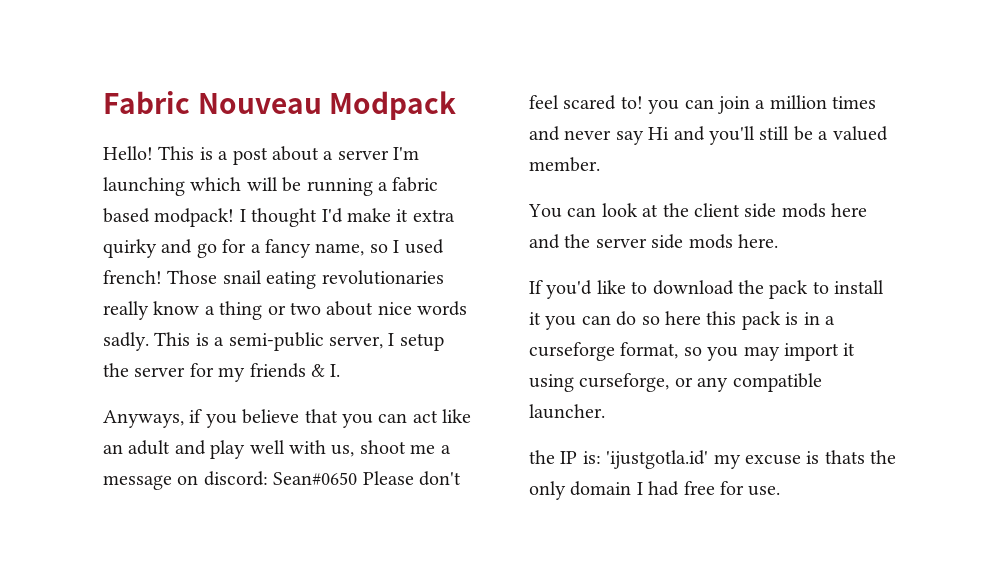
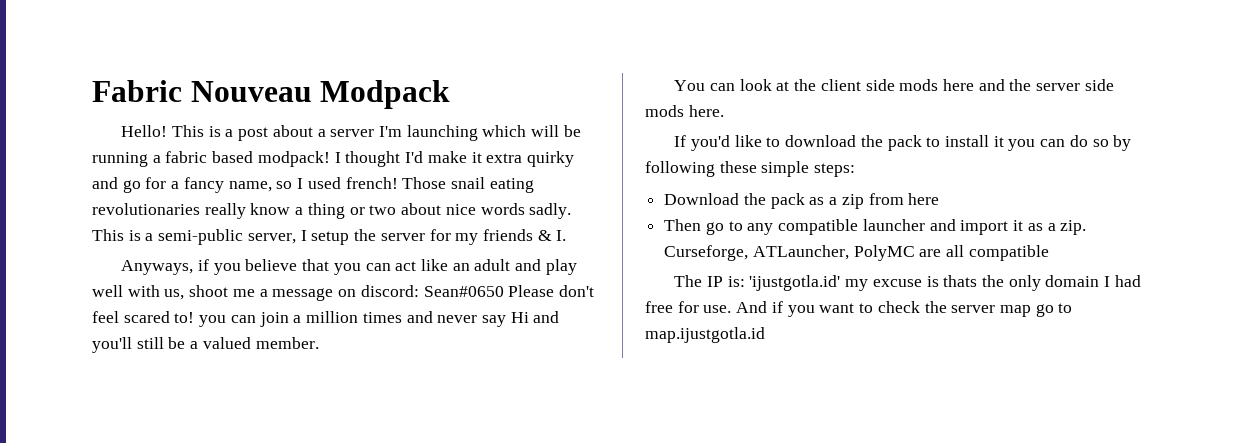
[665,311,835,330] [529,342,856,361] [529,373,822,392] [529,404,605,419] [529,450,555,464] here this pack is in a curseforge format, so you may import it using curseforge, or any compatible launcher. // the -> [1113,135,1132,151] [645,161,856,177] [664,193,940,209] [664,219,1087,235] [664,245,1049,261] [674,275,703,287] by following these simple steps: // Download the pack as a zip from here // Then go to any compatible launcher and import it as a zip. Curseforge, ATLauncher, PolyMC are all compatible // The
(781, 491) none -> [736,301,1073,317] [645,327,765,343] And if you want to check the server map go to map.ijustgotla.id

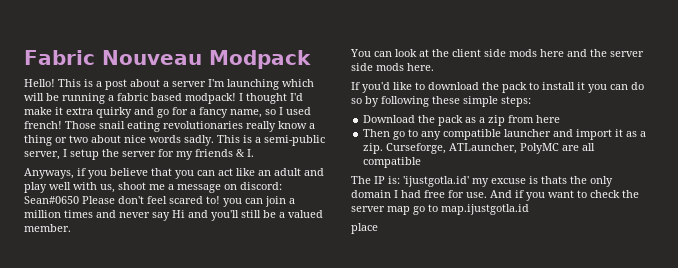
(765, 335) none -> [351,223,378,234] // place

